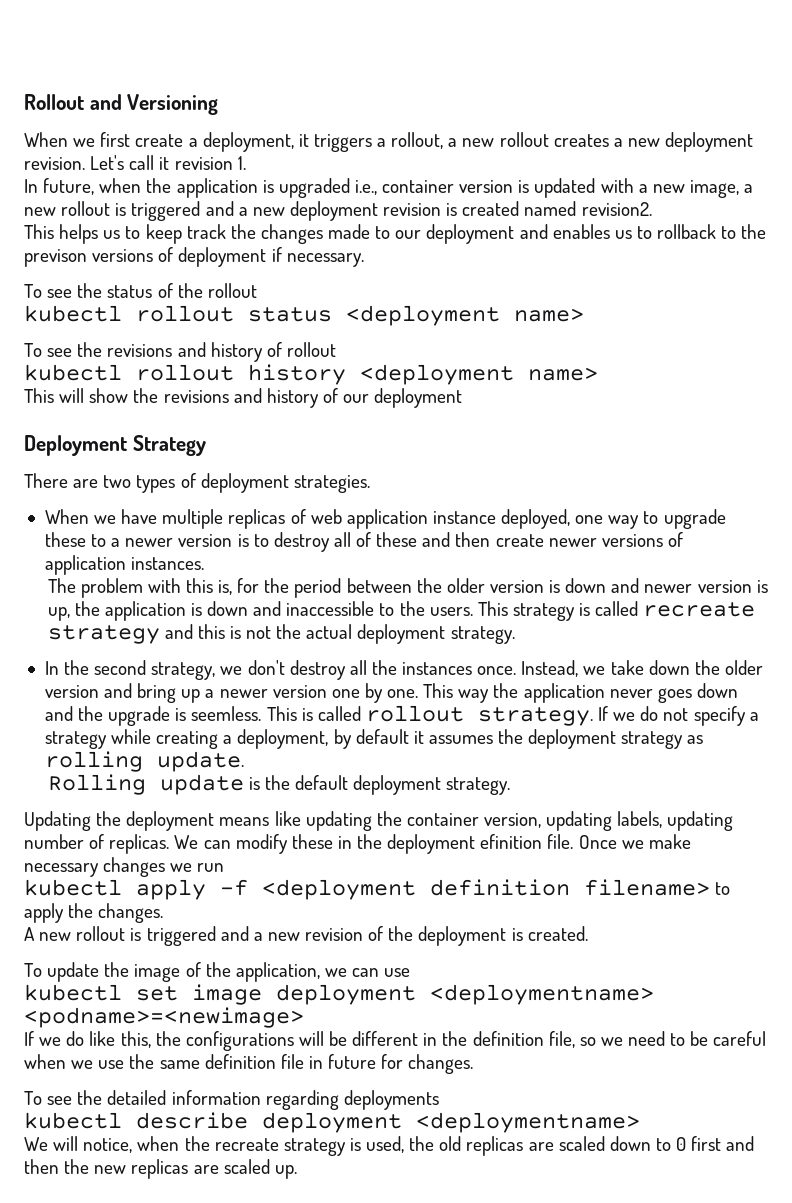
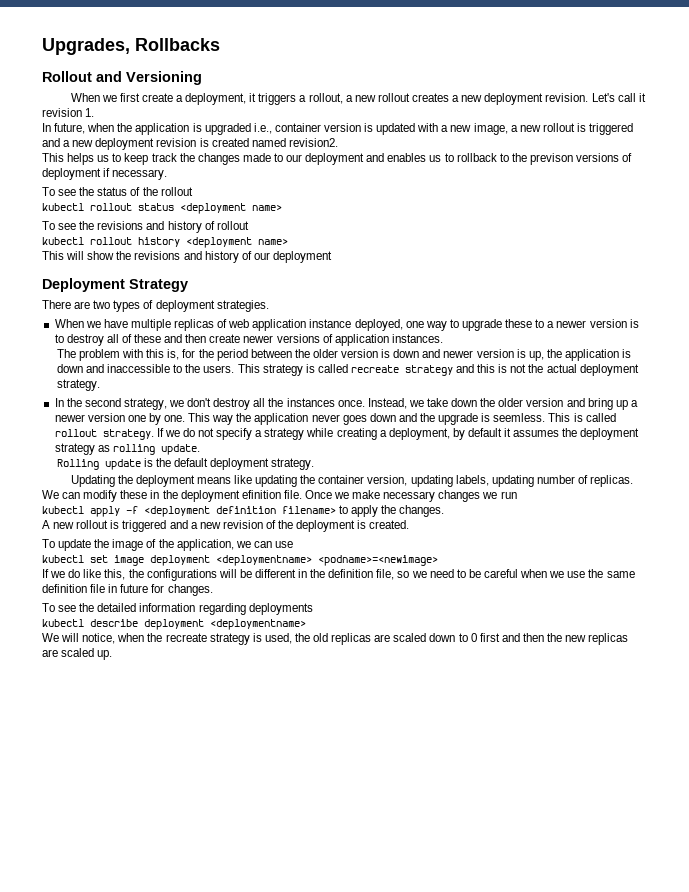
(24, 102) none -> [42,38,220,55] Upgrades, Rollbacks //

